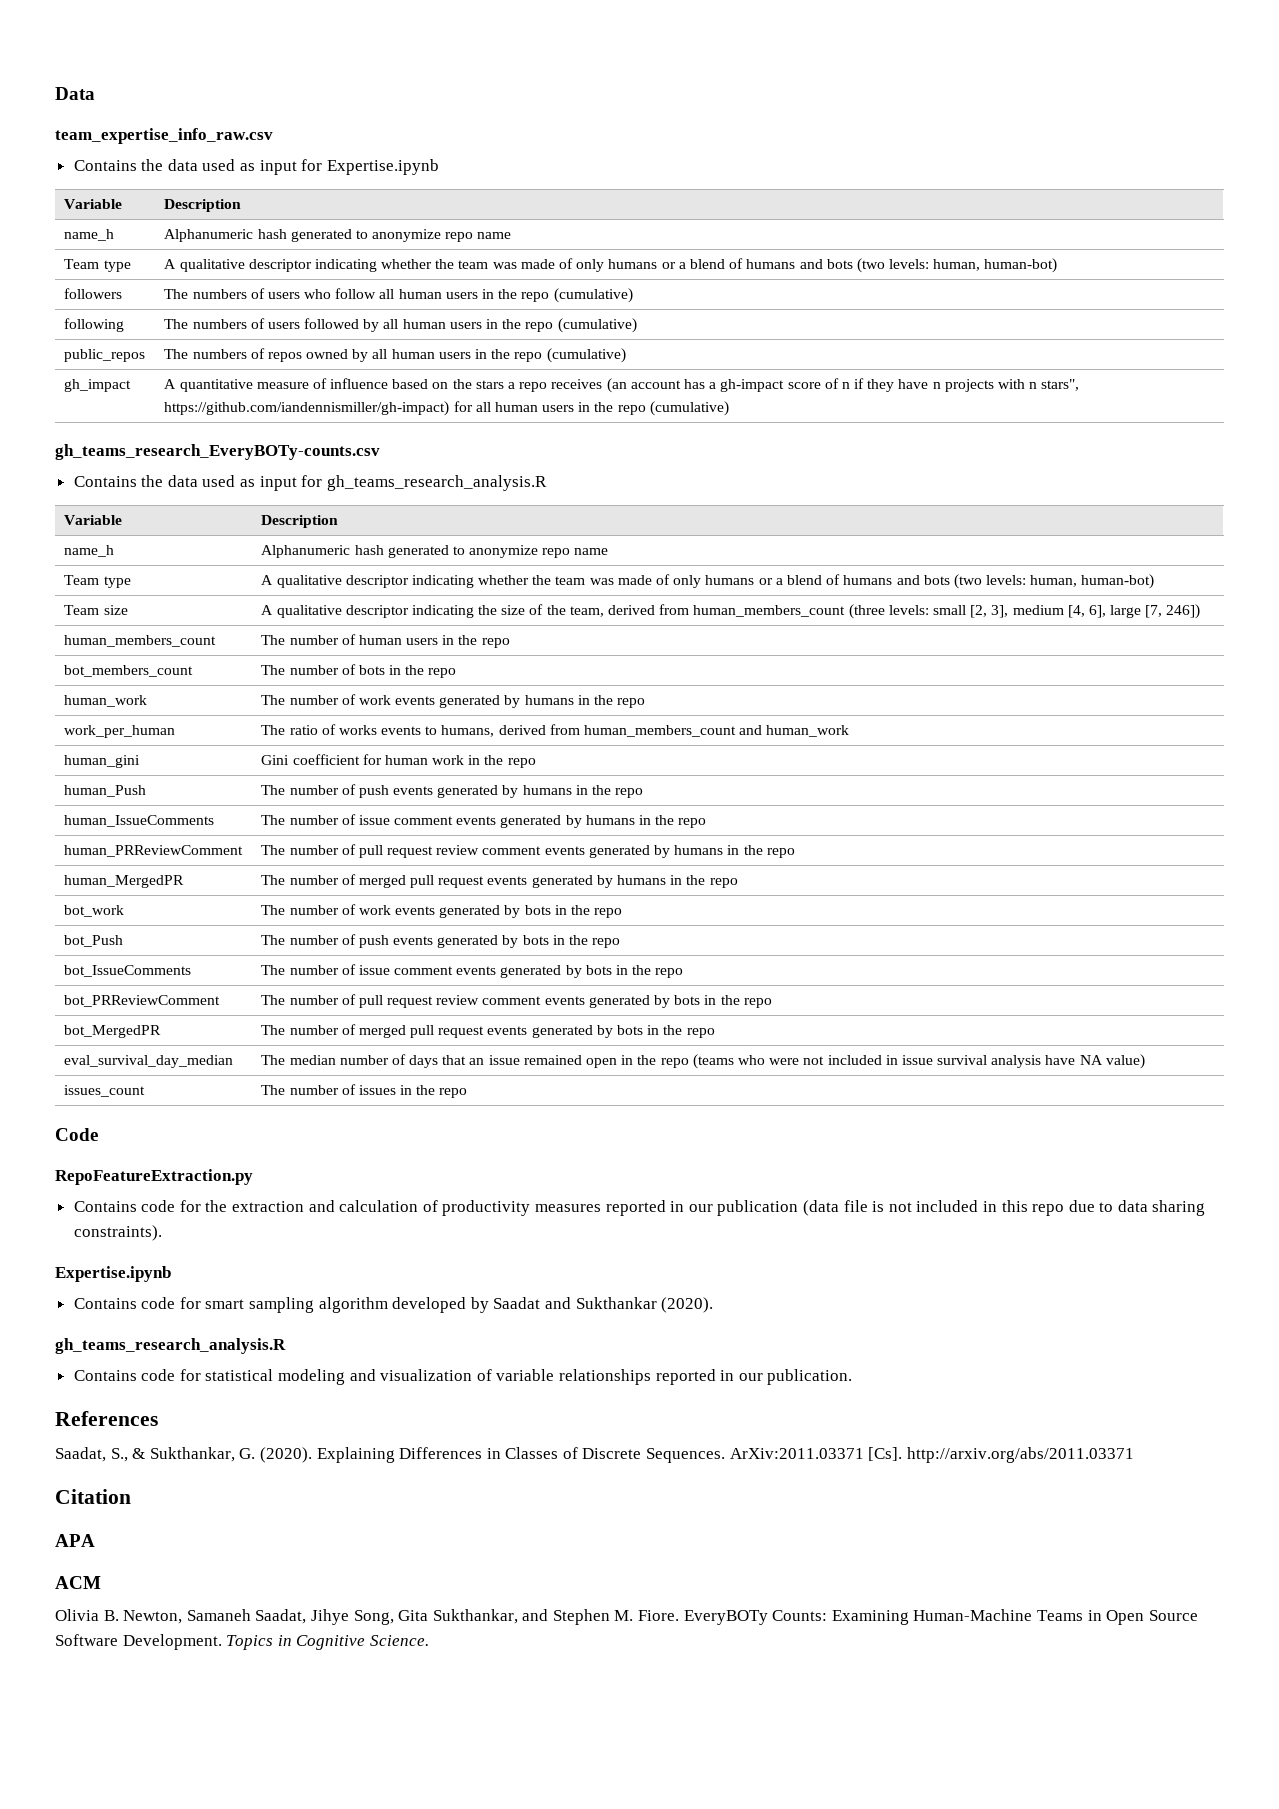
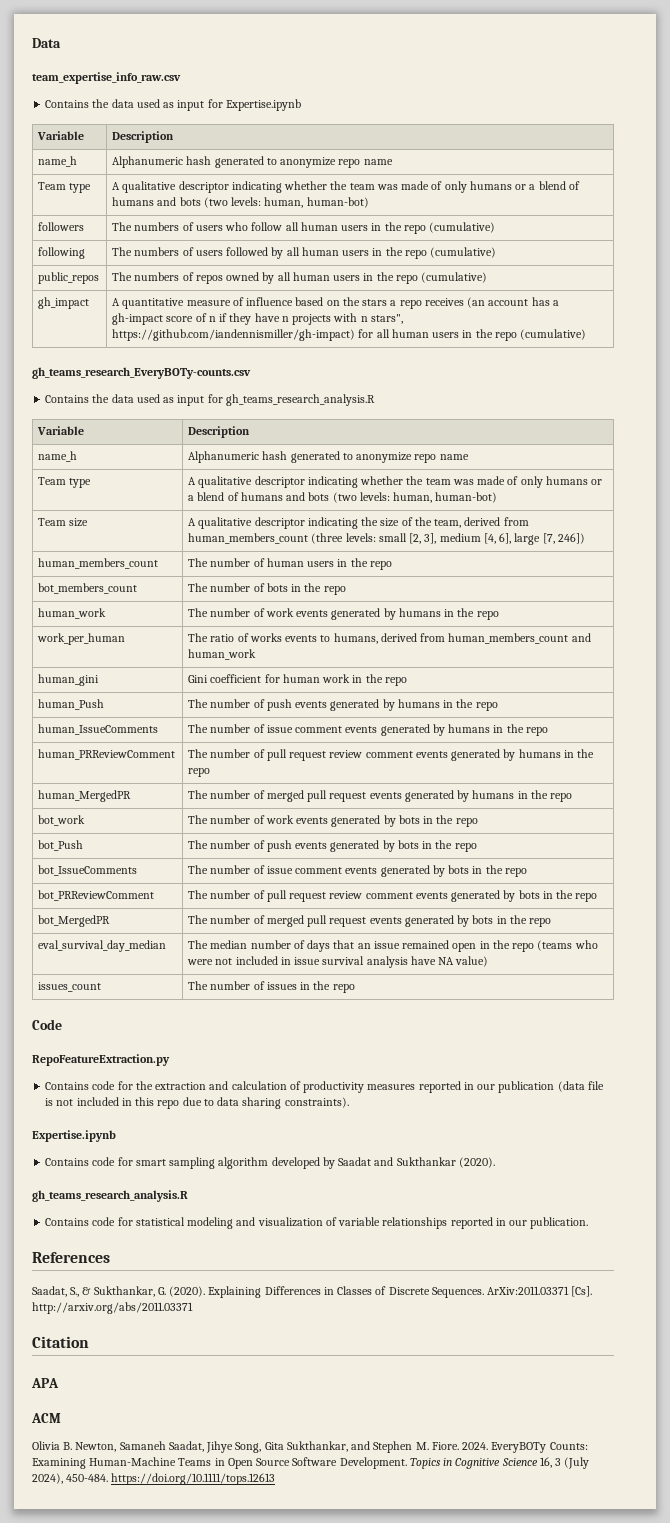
(680, 1615) none -> [462,1442,489,1450] 2024.
[369,1635,429,1646] Science. -> [501,1457,590,1469] [32,1473,276,1485] Science 16, 3 (July 2024), 450-484. https://doi.org/10.1111/tops.12613

